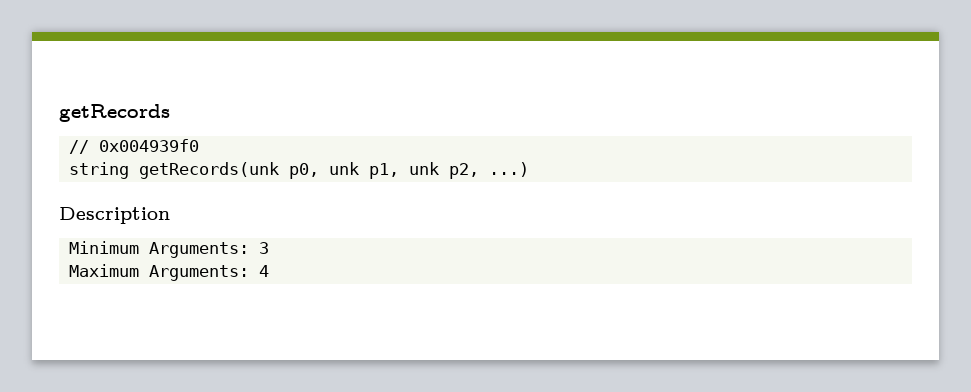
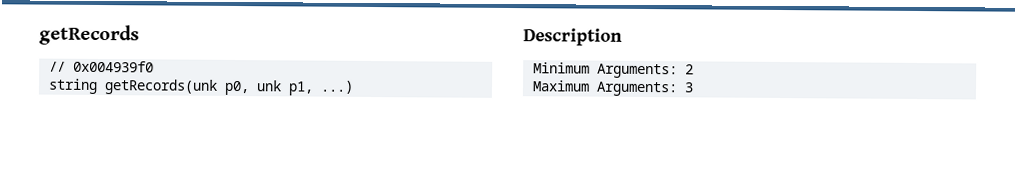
[408,162,479,179] unk p2, -> (314, 88) none
[258,242,269,254] 3 -> [684,64,694,75] 2
[258,265,269,277] 4 -> [683,82,694,93] 3

